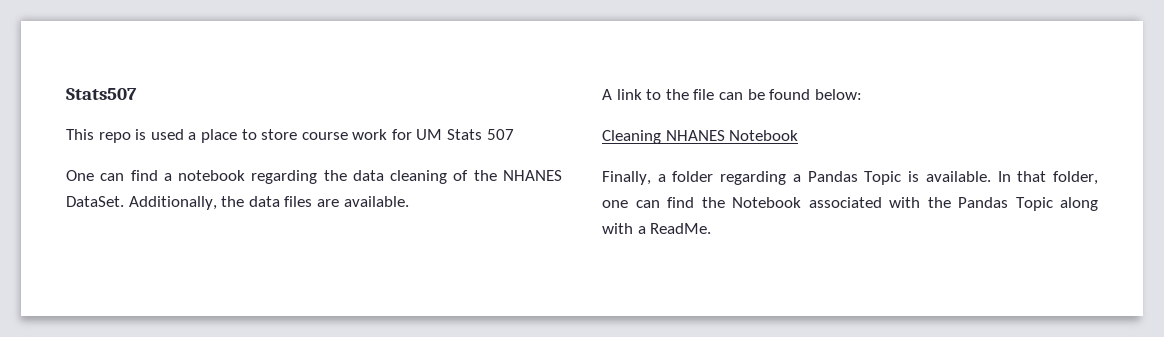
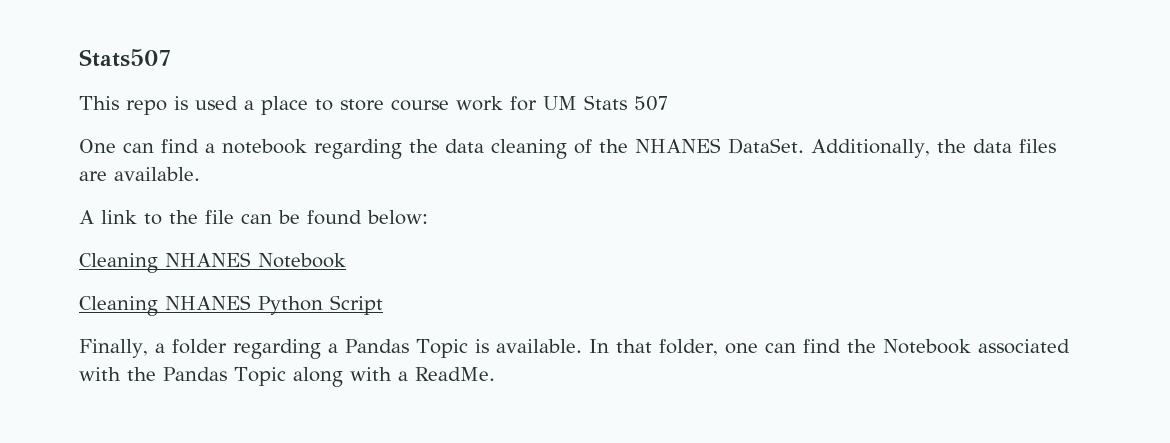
(799, 135) none -> [79,295,383,316] // Cleaning NHANES Python Script

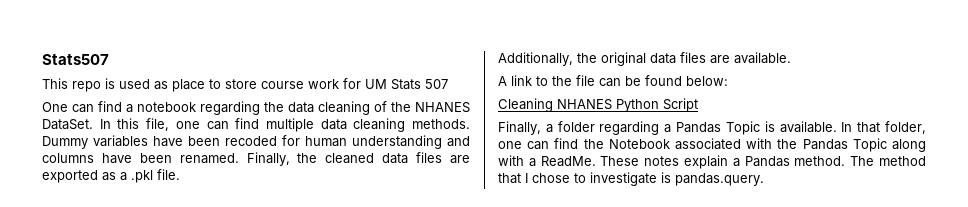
[244,100,254,110] a -> [154,81,168,90] as
(804, 146) none -> [99,118,470,132] [42,135,470,149] [42,152,471,166] [42,169,180,183] In this file, one can find multiple data cleaning methods. Dummy variables have been recoded for human understanding and columns have been renamed. Finally, the cleaned data files are exported as a .pkl file. //
(966, 146) none -> [601,52,646,66] original
[79,252,346,273] // Cleaning NHANES Notebook -> (728, 81) none
(495, 374) none -> [600,155,926,169] [498,172,764,186] These notes explain a Pandas method. The method that I chose to investigate is pandas.query.

